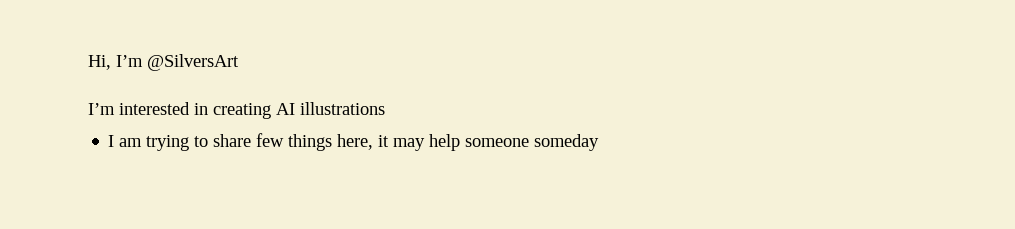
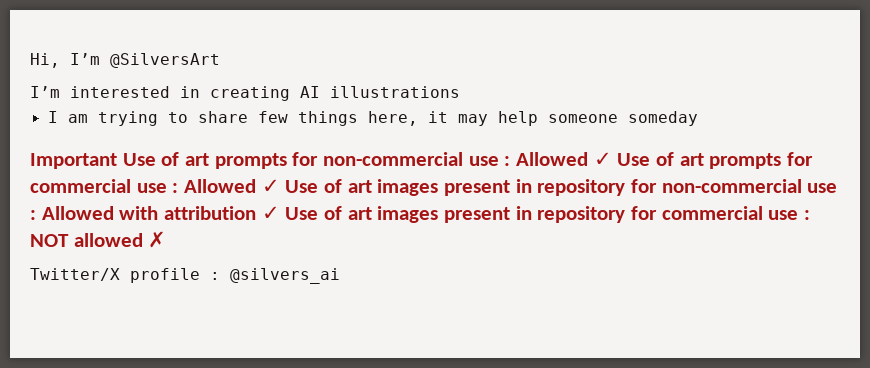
(600, 142) none -> [30,152,814,169] [30,179,838,196] [30,206,811,223] [30,231,167,248] [30,268,340,284] // Important Use of art prompts for non-commercial use : Allowed ✓ Use of art prompts for commercial use : Allowed ✓ Use of art images present in repository for non-commercial use : Allowed with attribution ✓ Use of art images present in repository for commercial use : NOT allowed ✗ // Twitter/X profile : @silvers_ai

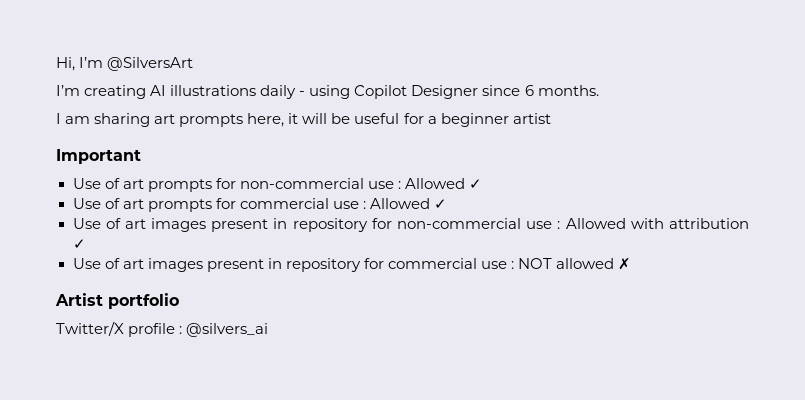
[70,86,200,98] interested in -> (80, 90) none
[47,111,698,126] // I am trying to share few things here, it may help someone someday -> [260,85,599,99] [56,113,551,127] daily - using Copilot Designer since 6 months. // I am sharing art prompts here, it will be useful for a beginner artist
(117, 161) none -> (141, 156) //
(612, 159) none -> (482, 184) //
(280, 186) none -> (447, 204) //
(280, 213) none -> (86, 244) //
(167, 239) none -> [55,293,179,309] // Artist portfolio

